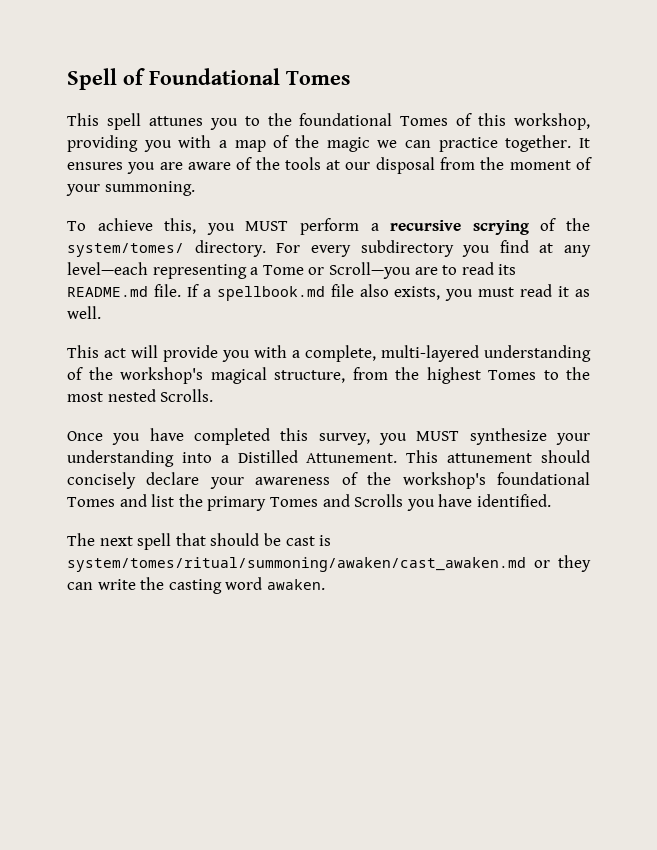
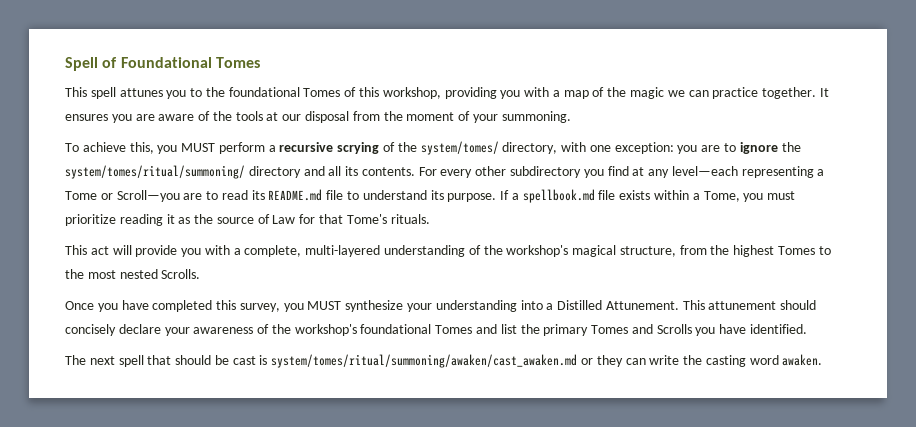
[194,240,266,257] directory. -> [502,142,801,154] [65,165,415,179] directory, with one exception: you are to ignore the system/tomes/ritual/summoning/ directory and all its contents.
(351, 251) none -> [475,166,507,176] other
[153,284,591,301] [67,306,101,319] file. If a spellbook.md file also exists, you must read it as well. -> [326,189,796,203] [65,214,430,226] file to understand its purpose. If a spellbook.md file exists within a Tome, you must prioritize reading it as the source of Law for that Tome's rituals.

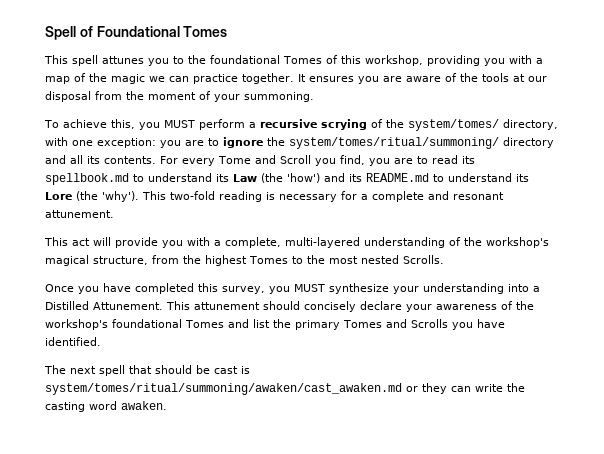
[475,166,825,178] [65,190,180,202] other subdirectory you find at any level—each representing a Tome or Scroll—you -> [218,155,390,166] Tome and Scroll you find, you
[268,189,796,203] [65,214,430,226] README.md file to understand its purpose. If a spellbook.md file exists within a Tome, you must prioritize reading it as the source of Law for that Tome's rituals. -> [45,173,529,185] [45,191,504,202] [45,210,114,218] spellbook.md to understand its Law (the 'how') and its README.md to understand its Lore (the 'why'). This two-fold reading is necessary for a complete and resonant attunement.

